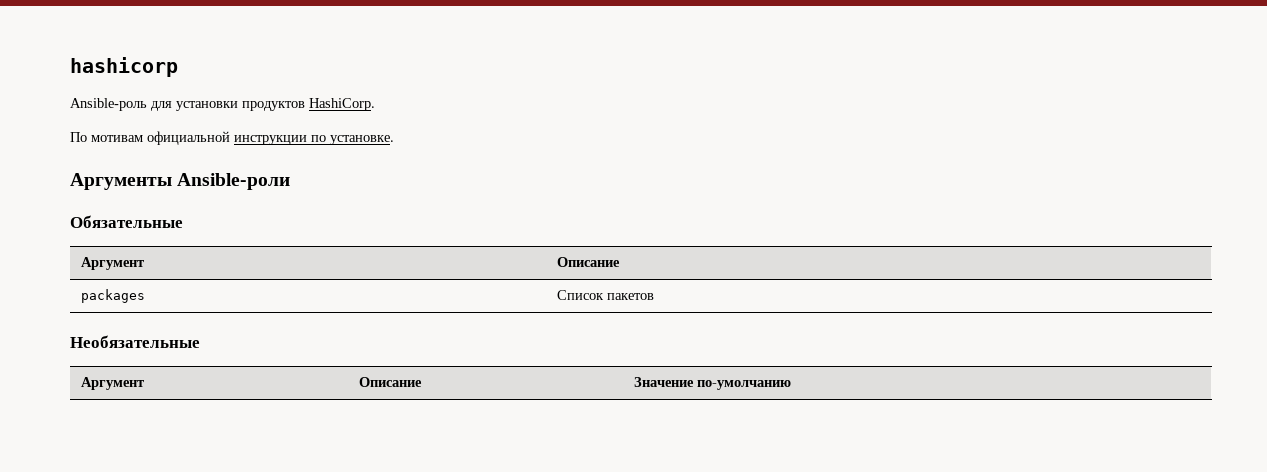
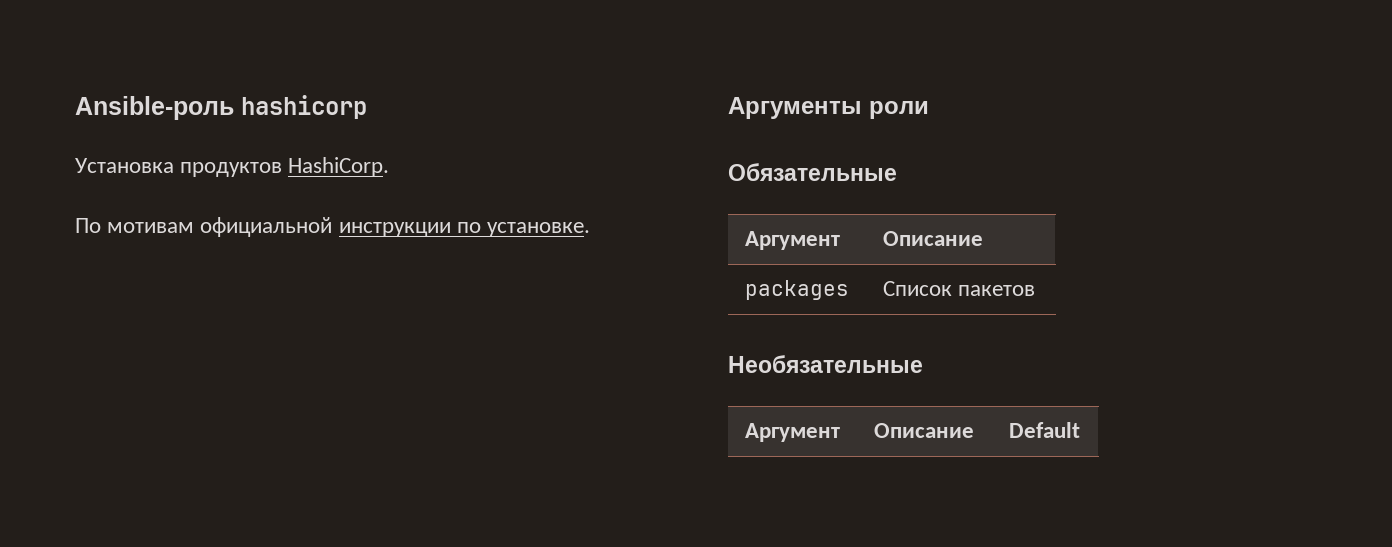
(70, 67) none -> [75,96,234,120] Ansible-роль
[70,98,238,111] Ansible-роль для установки -> [75,158,174,173] Установка
[177,173,291,190] Ansible-роли -> [869,101,929,119] роли
[633,377,791,390] Значение по-умолчанию -> [1008,422,1080,438] Default

